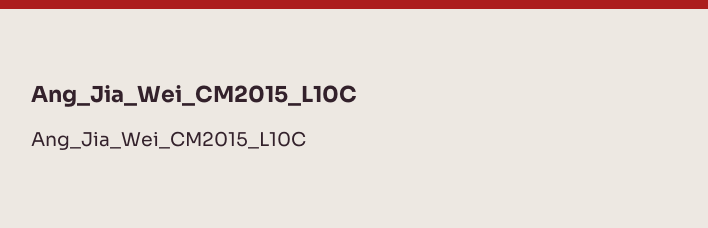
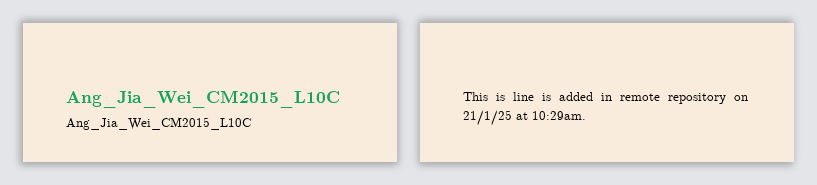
(306, 140) none -> [463,92,748,104] [463,110,586,126] // This is line is added in remote repository on 21/1/25 at 10:29am.

